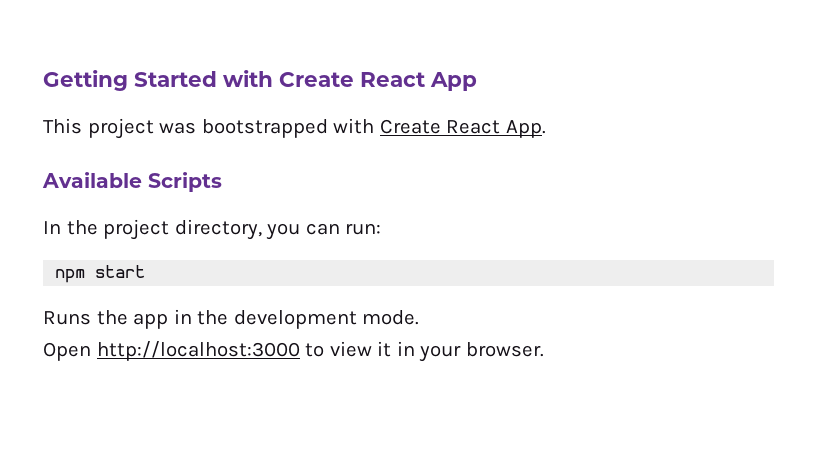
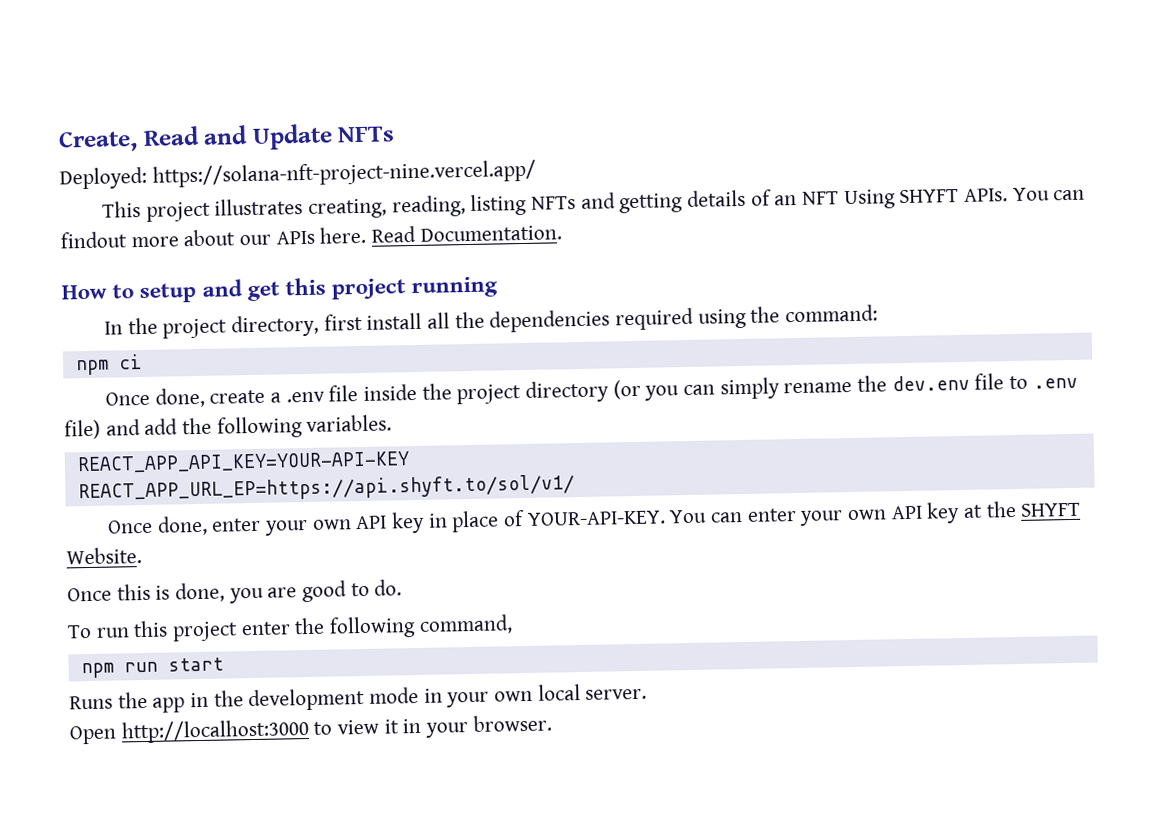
[43,70,477,91] [43,118,546,139] [42,172,222,192] [43,219,382,240] [55,269,86,283] Getting Started with Create React App // This project was bootstrapped with Create React App. // Available Scripts // In the project directory, you can run: // npm -> [58,123,396,153] [59,159,536,190] [101,187,1086,222] [60,225,562,249] [61,276,499,304] [103,304,878,339] [75,353,143,376] [104,373,1078,408] [64,414,393,440] [76,451,410,474] [77,474,575,504] [106,501,1082,536] [66,547,142,565] [67,579,403,604] [67,614,513,642] [80,661,158,679] Create, Read and Update NFTs // Deployed: https://solana-nft-project-nine.vercel.app/ // This project illustrates creating, reading, listing NFTs and getting details of an NFT Using SHYFT APIs. You can findout more about our APIs here. Read Documentation. // How to setup and get this project running // In the project directory, first install all the dependencies required using the command: // npm ci // Once done, create a .env file inside the project directory (or you can simply rename the dev.env file to .env file) and add the following variables. // REACT_APP_API_KEY=YOUR-API-KEY // REACT_APP_URL_EP=https://api.shyft.to/sol/v1/ // Once done, enter your own API key in place of YOUR-API-KEY. You can enter your own API key at the SHYFT Website. // Once this is done, you are good to do. // To run this project enter the following command, // npm run
[362,310,420,325] mode. -> [369,684,648,708] mode in your own local server.

